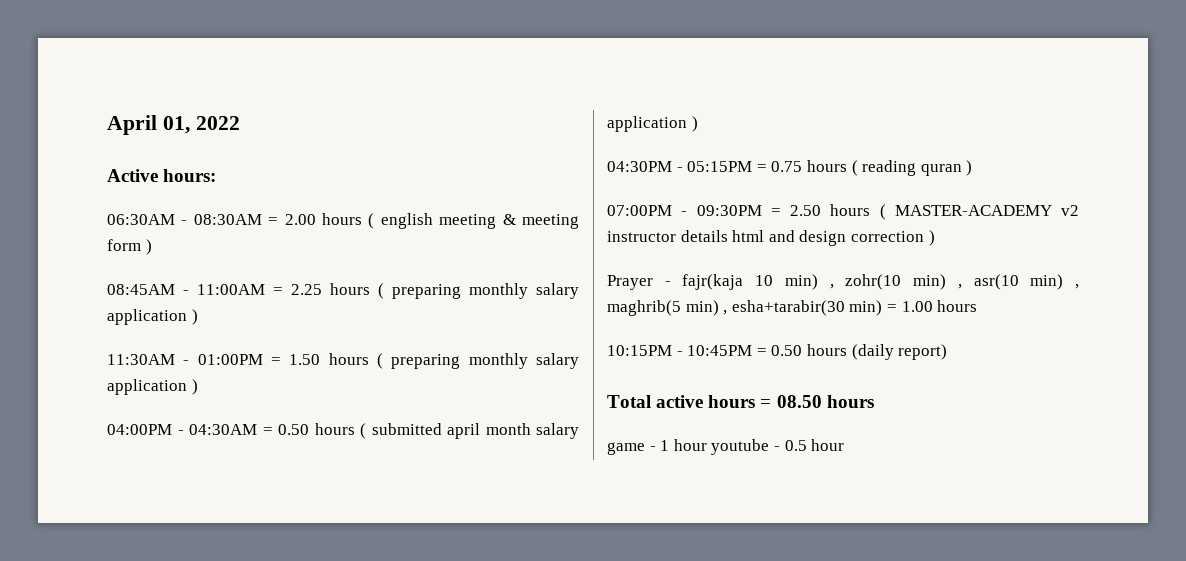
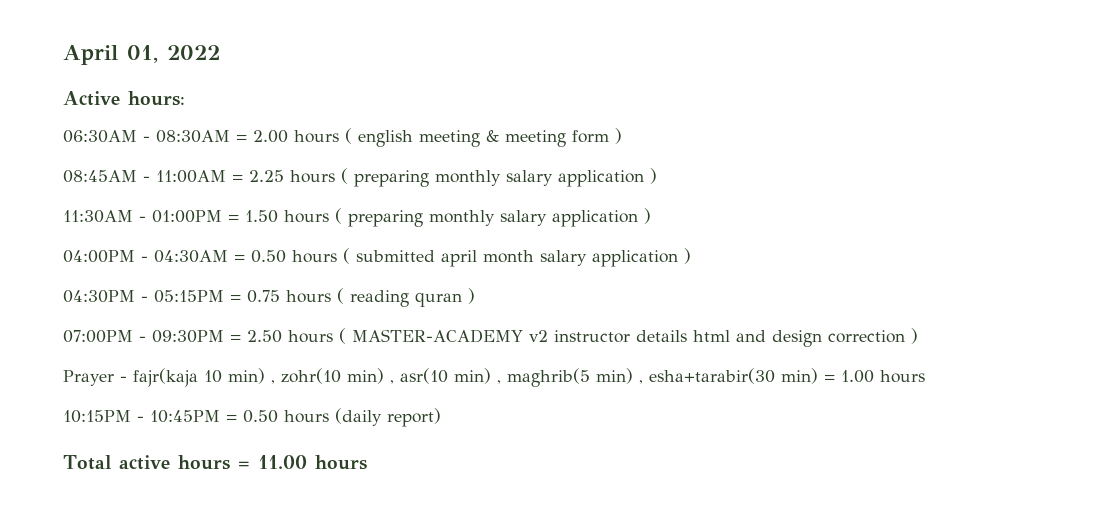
[776,395,874,408] [607,439,845,455] 08.50 hours // game - 1 hour youtube - 0.5 hour -> [257,455,367,470] 11.00 hours

